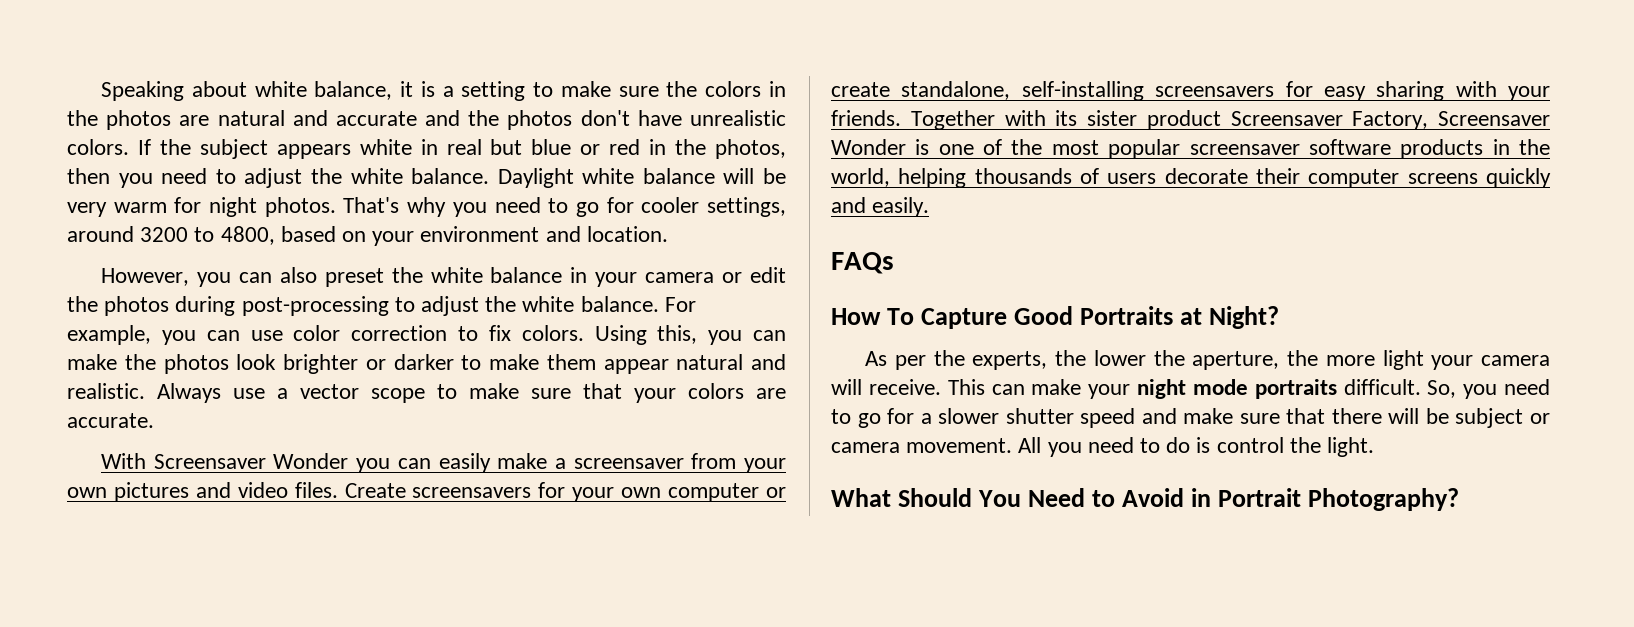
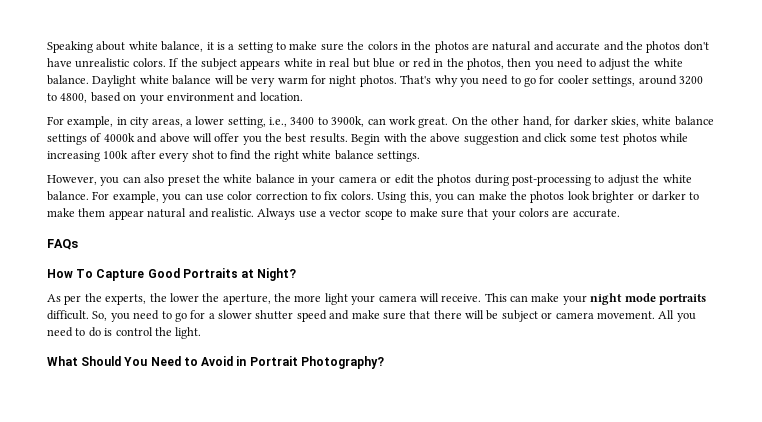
(668, 234) none -> [47,116,714,128] [47,133,688,145] [47,150,421,162] // For example, in city areas, a lower setting, i.e., 3400 to 3900k, can work great. On the other hand, for darker skies, white balance settings of 4000k and above will offer you the best results. Begin with the above suggestion and click some test photos while increasing 100k after every shot to find the right white balance settings.
[101,453,786,473] [67,482,786,502] [831,81,1550,101] [831,110,1550,130] [831,139,1550,159] [831,168,1551,188] [831,197,930,217] // With Screensaver Wonder you can easily make a screensaver from your own pictures and video files. Create screensavers for your own computer or create standalone, self-installing screensavers for easy sharing with your friends. Together with its sister product Screensaver Factory, Screensaver Wonder is one of the most popular screensaver software products in the world, helping thousands of users decorate their computer screens quickly and easily. -> (620, 213) none

